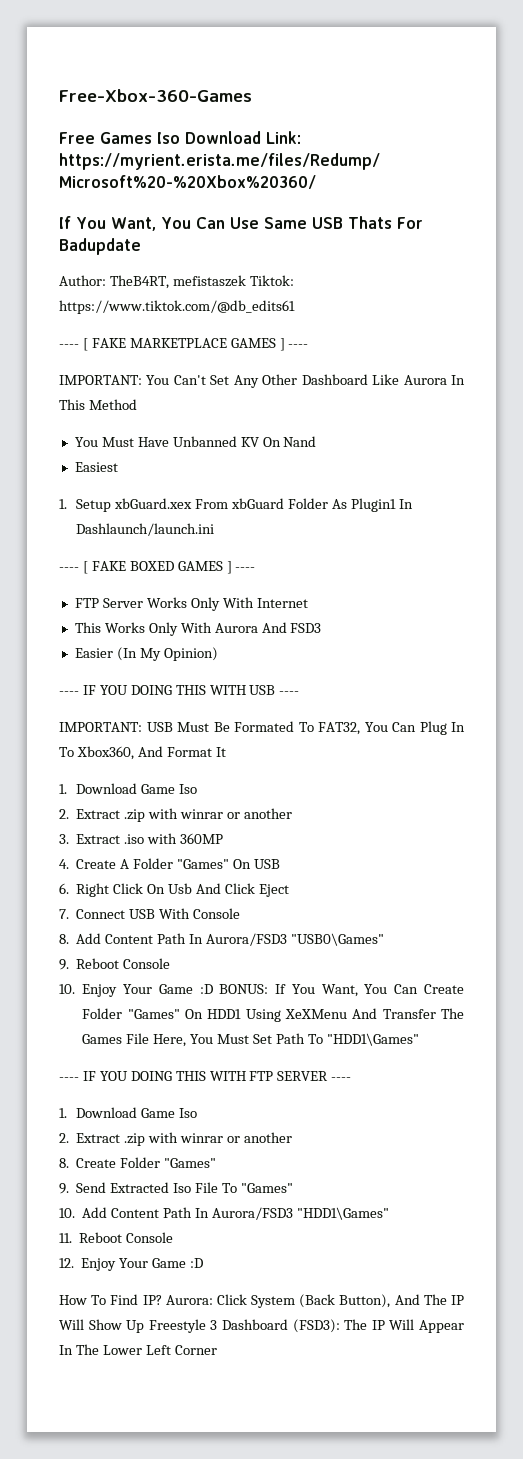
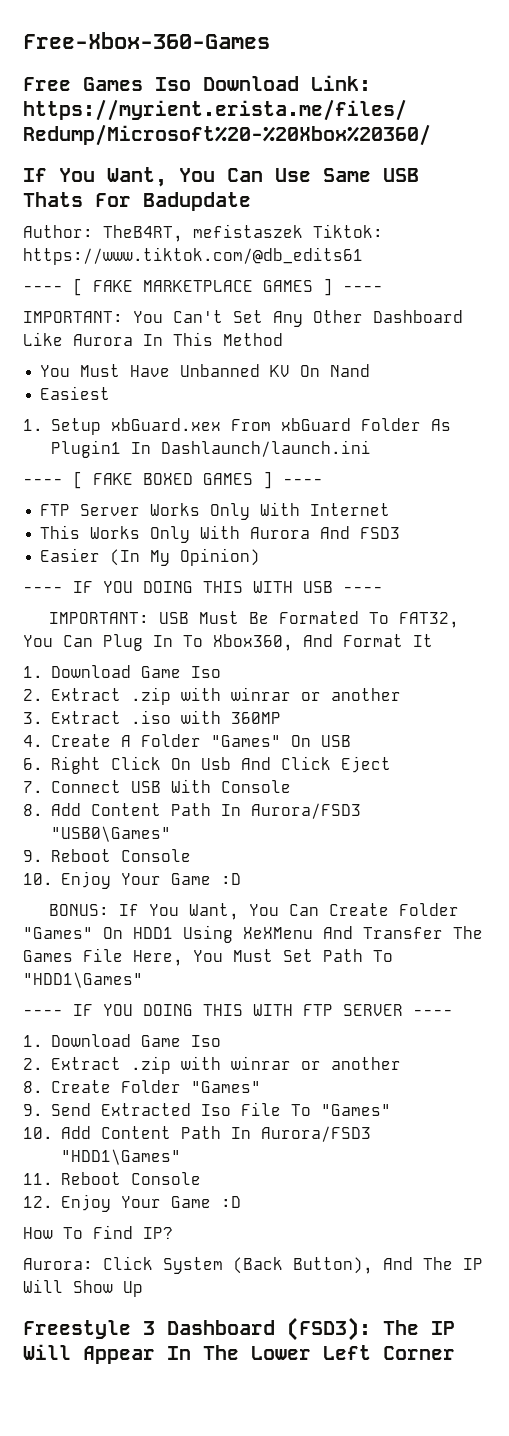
(213, 989) none -> (241, 879) //
(162, 1300) none -> (173, 1233) //
(145, 1326) none -> (143, 1289) //

